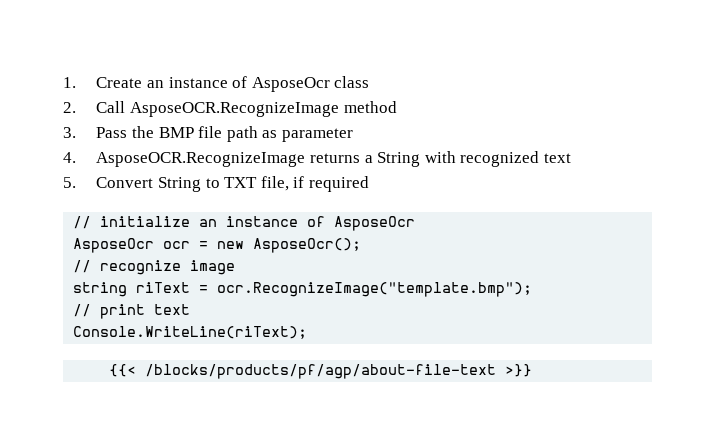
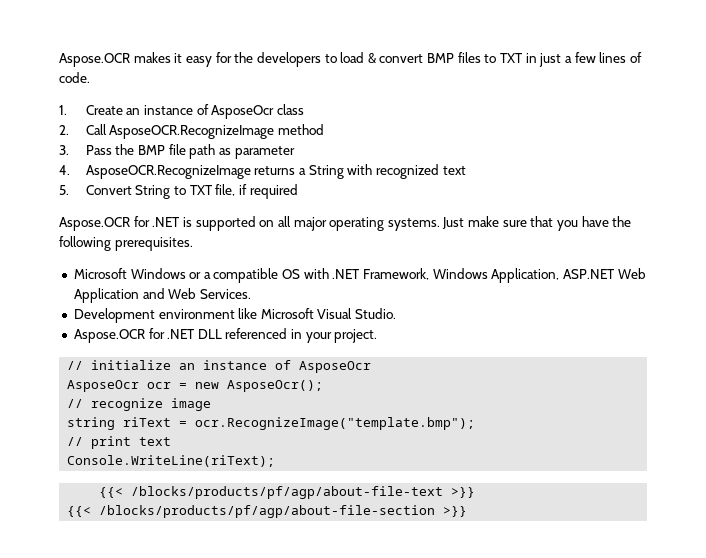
(63, 82) none -> [59,52,642,67] [59,72,90,83] Aspose.OCR makes it easy for the developers to load & convert BMP files to TXT in just a few lines of code. //
(369, 184) none -> [59,216,632,231] [59,236,193,251] [73,268,646,283] [73,288,251,303] [73,308,397,323] [73,328,378,343] // Aspose.OCR for .NET is supported on all major operating systems. Just make sure that you have the following prerequisites. // Microsoft Windows or a compatible OS with .NET Framework, Windows Application, ASP.NET Web Application and Web Services. // Development environment like Microsoft Visual Studio. // Aspose.OCR for .NET DLL referenced in your project.
(533, 370) none -> [67,505,468,518] // {{< /blocks/products/pf/agp/about-file-section >}}

